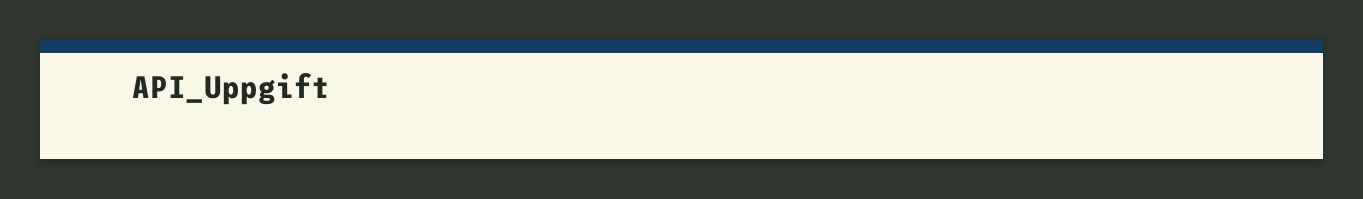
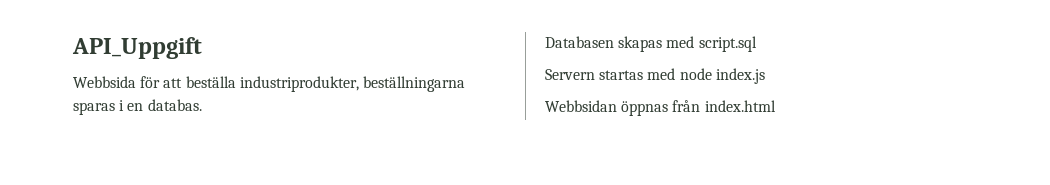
(330, 88) none -> [73,76,465,92] [73,99,202,115] [545,36,757,52] [545,68,765,84] [545,100,776,116] // Webbsida för att beställa industriprodukter, beställningarna sparas i en databas. // Databasen skapas med script.sql // Servern startas med node index.js // Webbsidan öppnas från index.html

